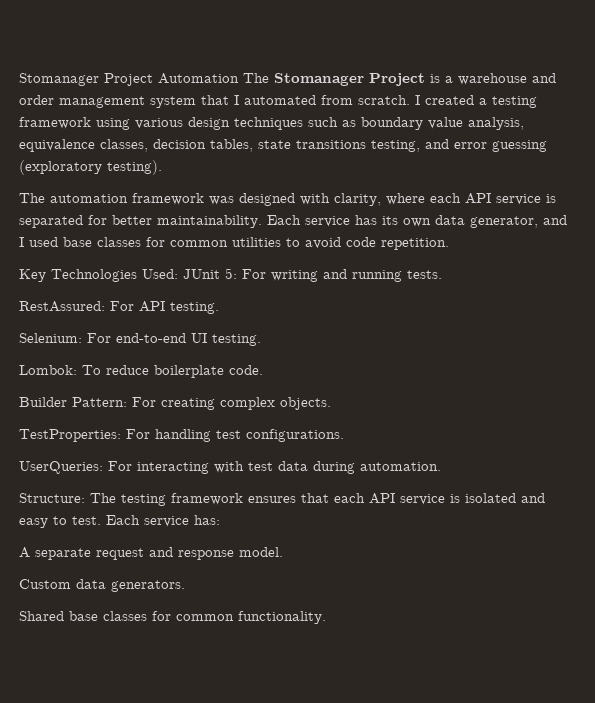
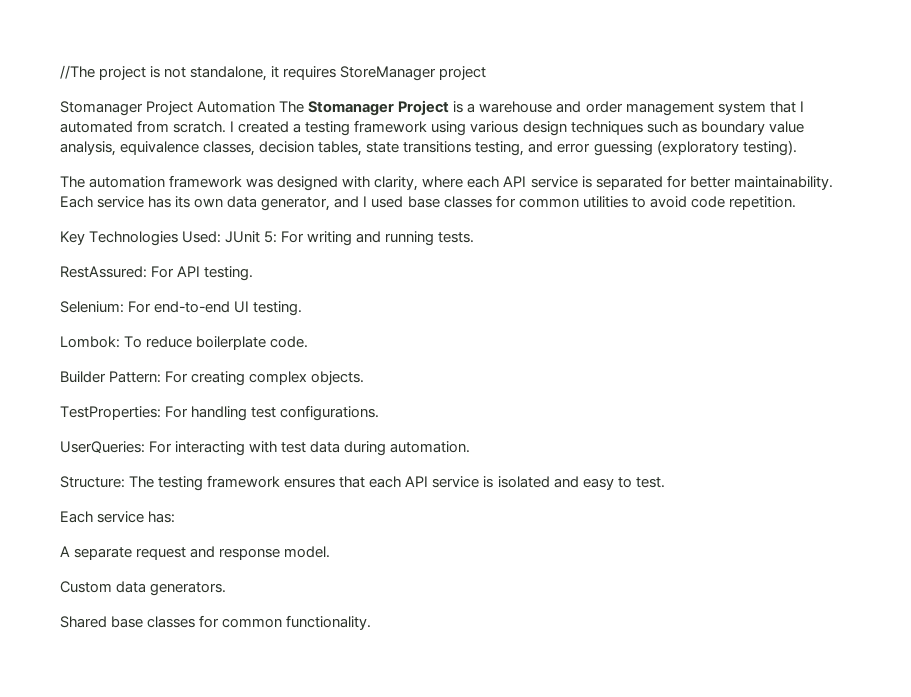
(19, 79) none -> [60,65,487,81] //The project is not standalone, it requires StoreManager project //
(101, 520) none -> (665, 482) //

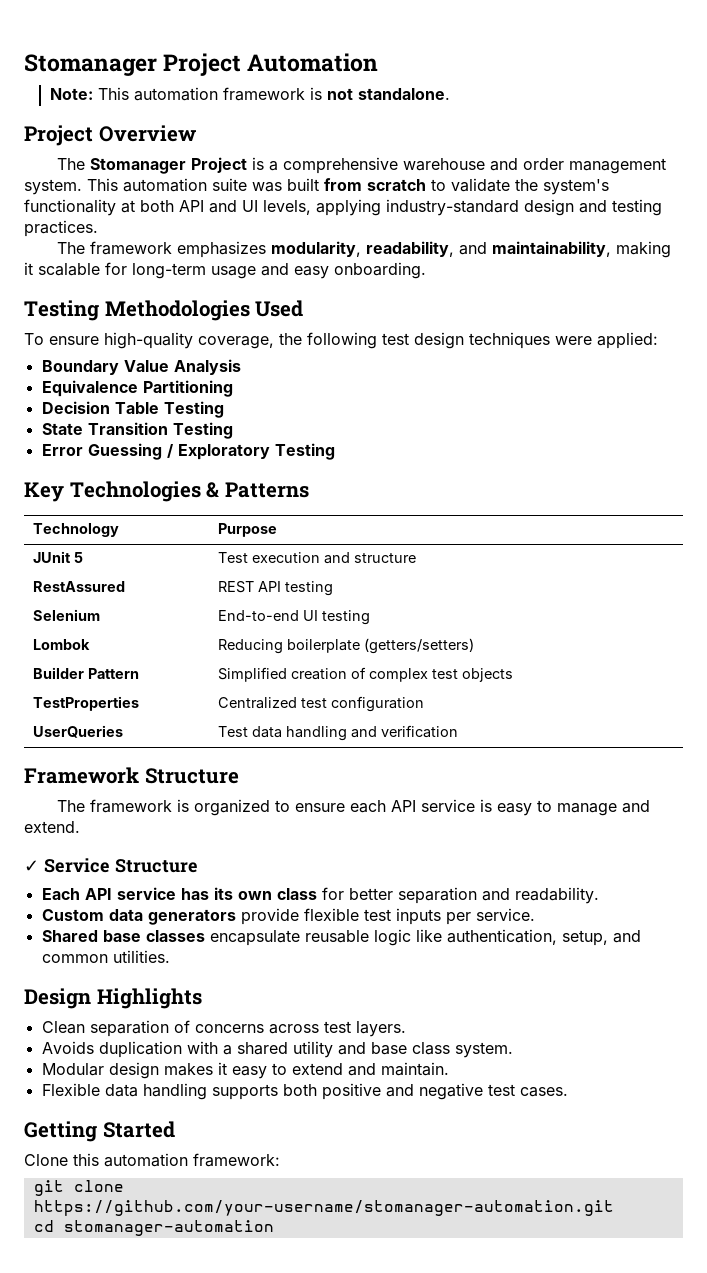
[60,65,487,81] [60,101,276,116] //The project is not standalone, it requires StoreManager project // Stomanager Project Automation -> [24,53,379,76] [50,87,451,101] [24,125,196,146] Stomanager Project Automation // Note: This automation framework is not standalone. // Project Overview //
(476, 108) none -> [283,157,399,174] comprehensive
[717,101,804,115] [60,120,804,136] [60,140,797,156] [60,175,833,191] [60,195,796,211] [60,231,475,246] [60,266,254,281] [60,301,303,316] [60,336,309,350] [60,371,365,386] [60,405,380,421] [60,441,471,456] [60,475,665,491] [60,511,176,523] [60,546,331,560] [60,581,227,596] [60,615,372,630] system that I automated from scratch. I created a testing framework using various design techniques such as boundary value analysis, equivalence classes, decision tables, state transitions testing, and error guessing (exploratory testing). // The automation framework was designed with clarity, where each API service is separated for better maintainability. Each service has its own data generator, and I used base classes for common utilities to avoid code repetition. // Key Technologies Used: JUnit 5: For writing and running tests. // RestAssured: For API testing. // Selenium: For end-to-end UI testing. // Lombok: To reduce boilerplate code. // Builder Pattern: For creating complex objects. // TestProperties: For handling test configurations. // UserQueries: For interacting with test data during automation. // Structure: The testing framework ensures that each API service is isolated and easy to test. // Each service has: // A separate request and response model. // Custom data generators. // Shared base classes for common functionality. -> [24,178,609,195] [24,199,662,216] [24,220,98,237] [57,241,672,258] [24,262,426,279] [24,300,304,321] [24,332,658,349] [41,359,241,375] [41,380,233,397] [41,401,224,418] [41,422,233,439] [41,443,335,460] [24,481,309,502] [32,523,119,537] [217,523,277,537] [32,551,83,563] [217,552,416,564] [32,581,125,592] [217,581,333,596] [32,609,100,621] [217,610,370,625] [32,639,90,650] [217,638,474,654] [32,667,139,679] [217,667,513,682] [32,696,139,711] [217,696,424,712] [32,725,123,738] [217,725,458,741] [24,767,239,784] [57,799,651,816] [24,821,80,833] [24,858,198,873] [41,887,599,904] [41,908,535,925] [41,929,641,946] [41,950,170,963] [24,988,202,1009] [41,1020,406,1037] [41,1041,513,1058] [41,1062,449,1079] [41,1083,568,1100] [24,1121,175,1142] [24,1153,280,1167] [33,1180,124,1196] [33,1200,614,1216] [33,1220,274,1236] system. This automation suite was built from scratch to validate the system's functionality at both API and UI levels, applying industry-standard design and testing practices. // The framework emphasizes modularity, readability, and maintainability, making it scalable for long-term usage and easy onboarding. // Testing Methodologies Used // To ensure high-quality coverage, the following test design techniques were applied: // Boundary Value Analysis // Equivalence Partitioning // Decision Table Testing // State Transition Testing // Error Guessing / Exploratory Testing // Key Technologies & Patterns // Technology | Purpose // JUnit 5 | Test execution and structure // RestAssured | REST API testing // Selenium | End-to-end UI testing // Lombok | Reducing boilerplate (getters/setters) // Builder Pattern | Simplified creation of complex test objects // TestProperties | Centralized test configuration // UserQueries | Test data handling and verification // Framework Structure // The framework is organized to ensure each API service is easy to manage and extend. // ✓ Service Structure // Each API service has its own class for better separation and readability. // Custom data generators provide flexible test inputs per service. // Shared base classes encapsulate reusable logic like authentication, setup, and common utilities. // Design Highlights // Clean separation of concerns across test layers. // Avoids duplication with a shared utility and base class system. // Modular design makes it easy to extend and maintain. // Flexible data handling supports both positive and negative test cases. // Getting Started // Clone this automation framework: // git clone https://github.com/your-username/stomanager-automation.git // cd stomanager-automation

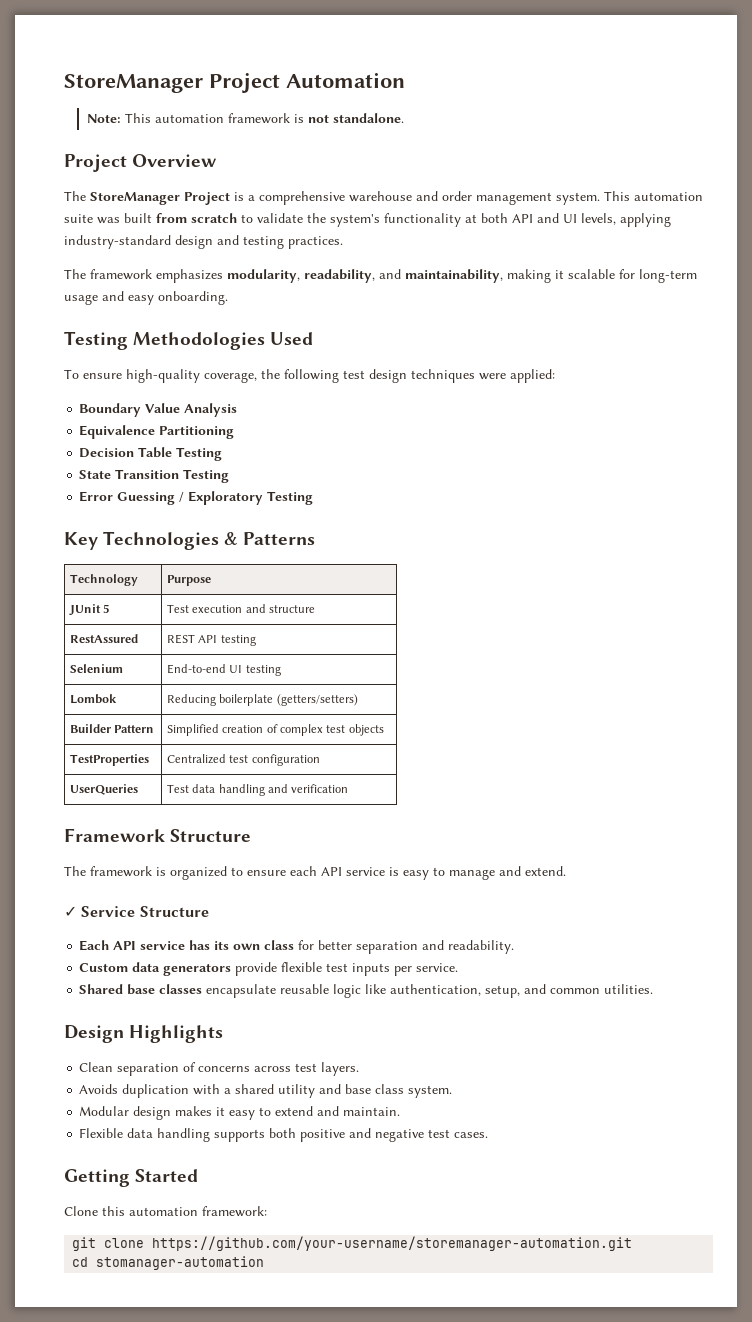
[24,54,157,76] Stomanager -> [64,74,203,93] StoreManager
[90,158,187,174] Stomanager -> [90,192,180,205] StoreManager
[33,1200,614,1216] https://github.com/your-username/stomanager-automation.git -> [152,1236,633,1251] https://github.com/your-username/storemanager-automation.git

